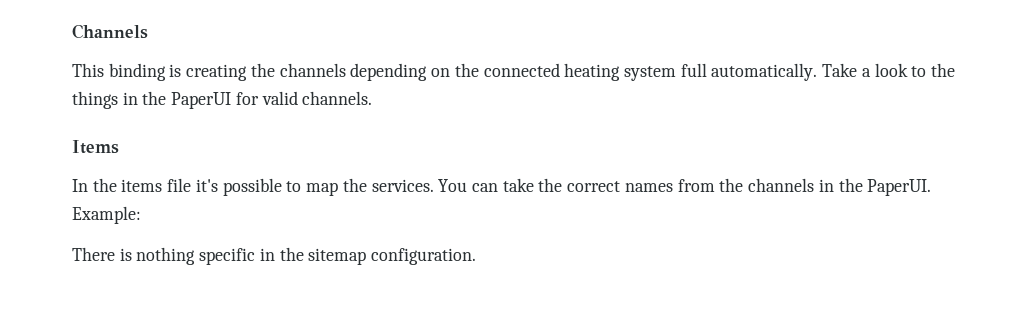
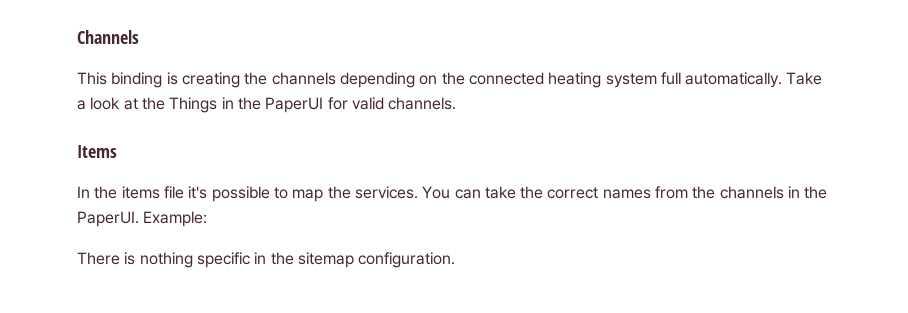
[911,63,956,77] [72,91,118,109] to the things -> [123,97,218,113] at the Things

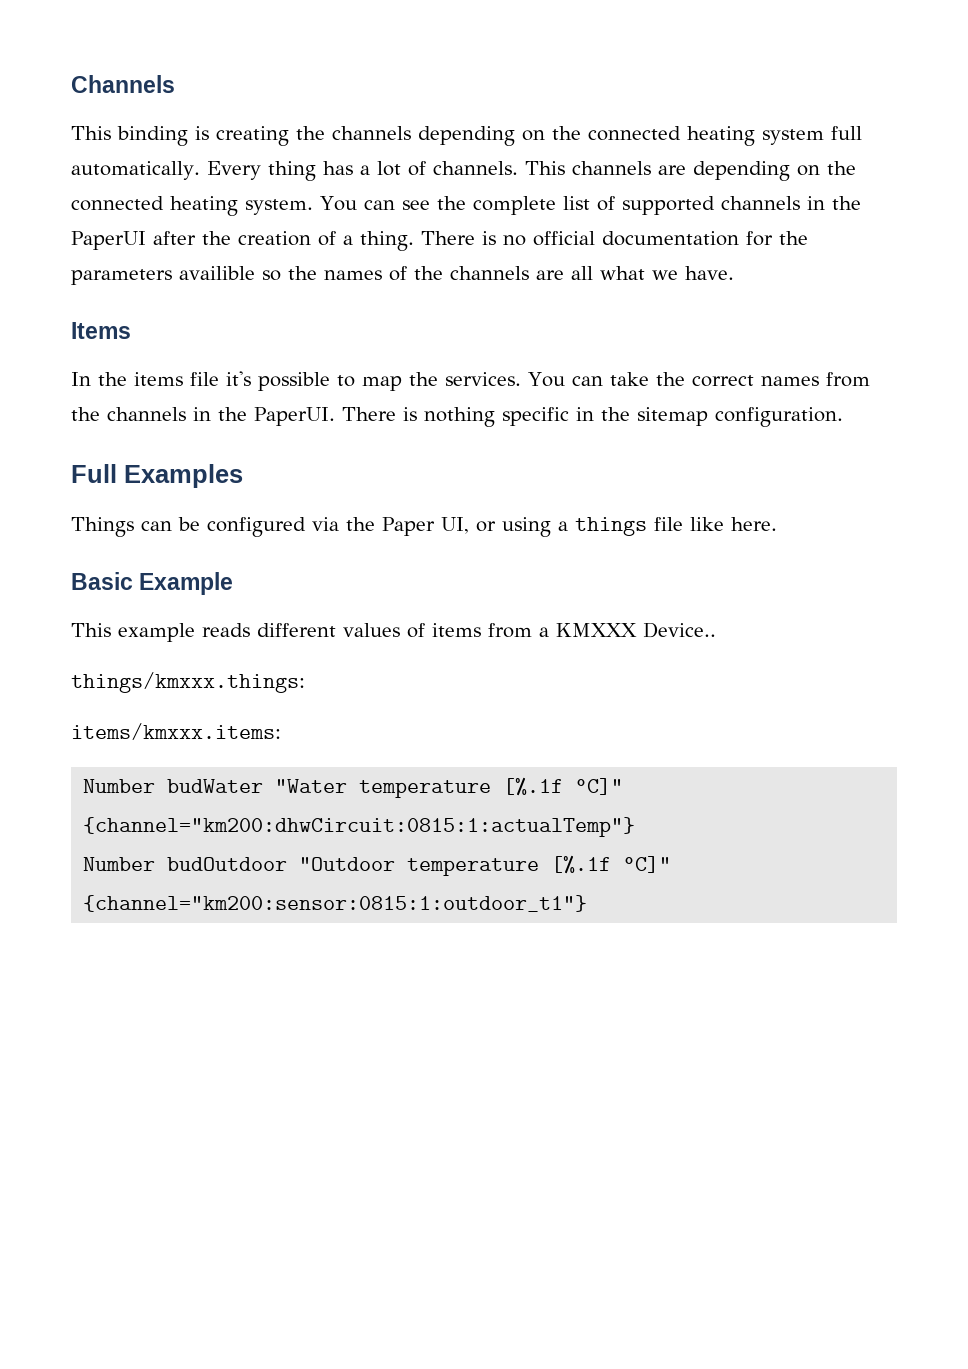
[786,72,823,85] [77,97,457,113] Take a look at the Things in the PaperUI for valid channels. -> [206,161,856,181] [71,196,861,216] [71,231,808,251] [71,266,734,285] Every thing has a lot of channels. This channels are depending on the connected heating system. You can see the complete list of supported channels in the PaperUI after the creation of a thing. There is no official documentation for the parameters availible so the names of the channels are all what we have.
[143,211,208,227] Example: // -> (335, 416) none
(456, 260) none -> [71,464,243,488] [71,517,777,537] [71,572,234,595] [71,622,716,642] [71,672,305,693] [71,723,281,740] [83,777,624,798] [83,817,636,837] [83,855,672,876] [83,895,588,912] // Full Examples // Things can be configured via the Paper UI, or using a things file like here. // Basic Example // This example reads different values of items from a KMXXX Device.. // things/kmxxx.things: // items/kmxxx.items: // Number budWater "Water temperature [%.1f °C]" {channel="km200:dhwCircuit:0815:1:actualTemp"} // Number budOutdoor "Outdoor temperature [%.1f °C]" {channel="km200:sensor:0815:1:outdoor_t1"}

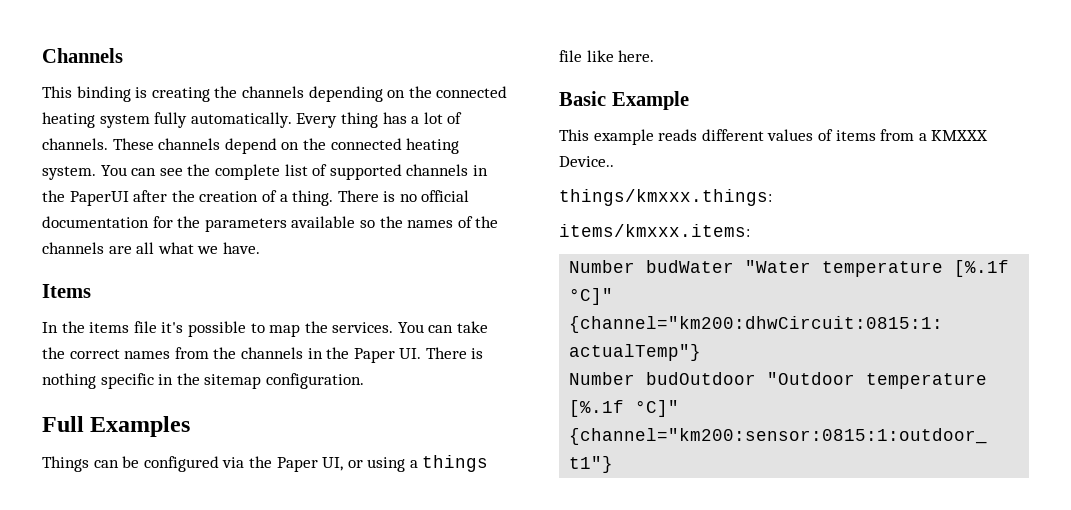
[831,126,862,140] full -> [154,112,188,128] fully
[524,161,790,181] This channels are depending -> [112,138,277,154] These channels depend
[179,266,255,280] availible -> [291,216,356,228] available
[254,407,335,426] PaperUI. -> [353,348,422,363] Paper UI.

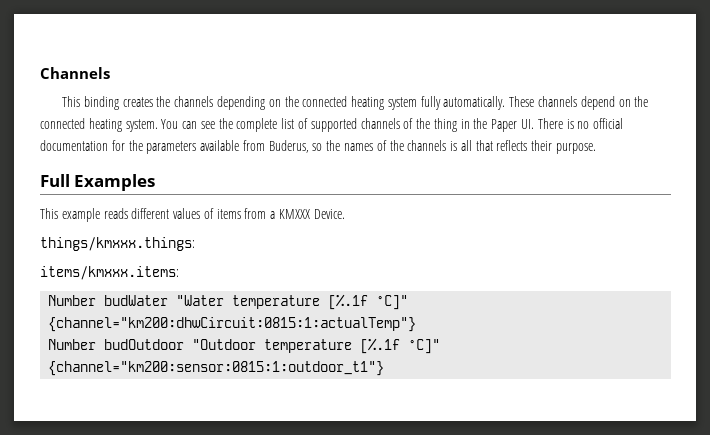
[135,87,210,102] is creating -> [122,97,153,107] creates
[296,112,463,128] [42,138,108,150] Every thing has a lot of channels. -> (506, 103) none
[472,165,488,176] [42,190,334,206] in the PaperUI after the creation of a thing. -> [403,118,535,132] of the thing in the Paper UI.
(356, 222) none -> [242,140,309,153] from Buderus,
[108,242,260,254] [42,284,91,298] [42,321,489,337] [42,347,484,363] [42,373,364,389] [42,416,191,437] [42,455,489,472] [559,50,655,62] [559,91,689,110] are all what we have. // Items // In the items file it's possible to map the services. You can take the correct names from the channels in the Paper UI. There is nothing specific in the sitemap configuration. // Full Examples // Things can be configured via the Paper UI, or using a things file like here. // Basic Example -> [450,140,597,154] [40,174,156,191] is all that reflects their purpose. // Full Examples
[559,156,614,167] Device.. -> [313,209,345,219] Device.

